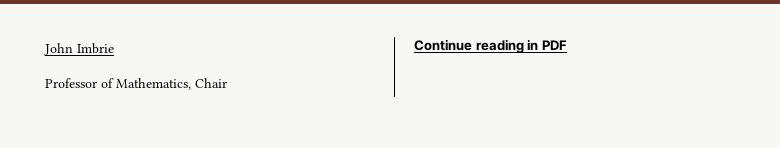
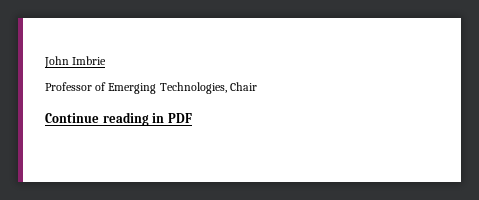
[116,78,191,90] Mathematics, -> [108,82,227,94] Emerging Technologies,

